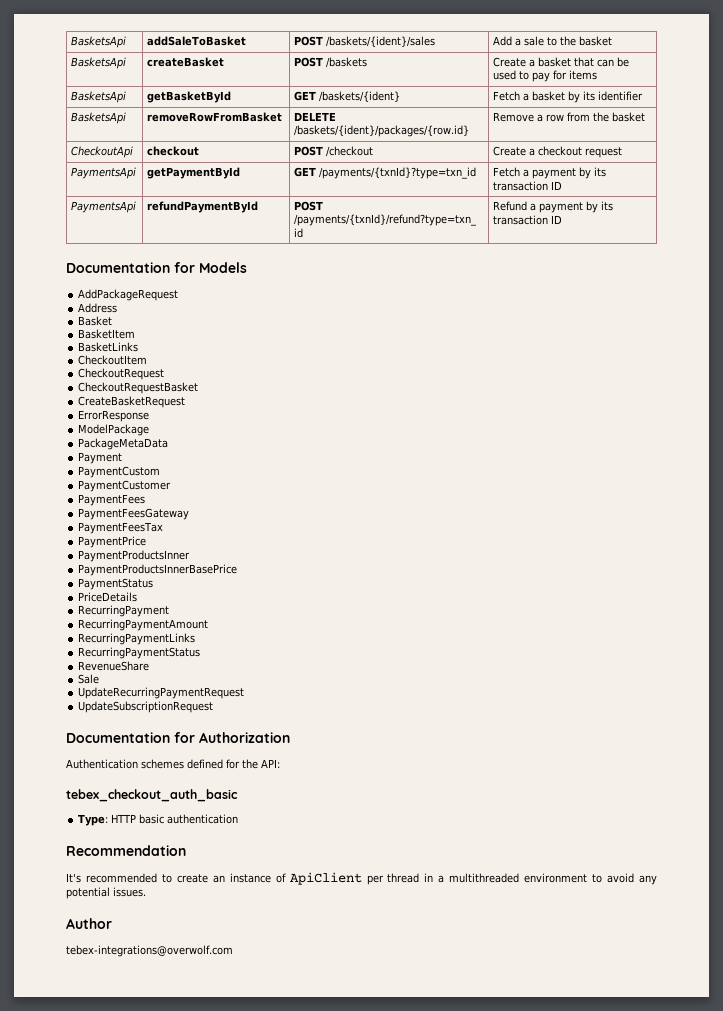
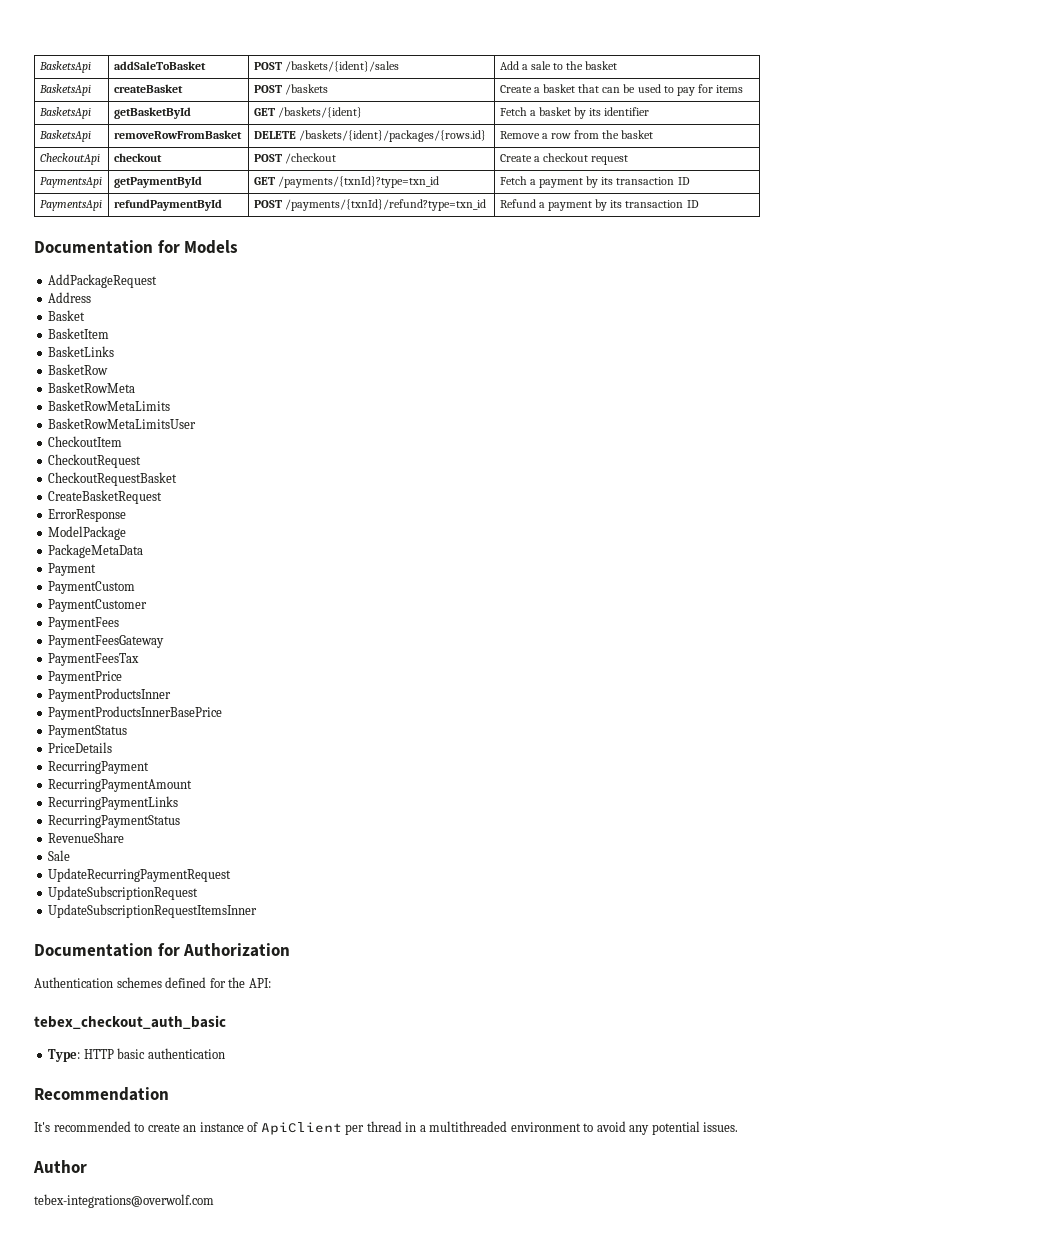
[294,125,470,137] /baskets/{ident}/packages/{row.id} -> [298,130,486,142] /baskets/{ident}/packages/{rows.id}
(139, 347) none -> [48,364,109,375] [48,382,136,393] [48,400,171,411] [48,418,197,429] // BasketRow // BasketRowMeta // BasketRowMetaLimits // BasketRowMetaLimitsUser
(214, 707) none -> [48,904,258,918] // UpdateSubscriptionRequestItemsInner

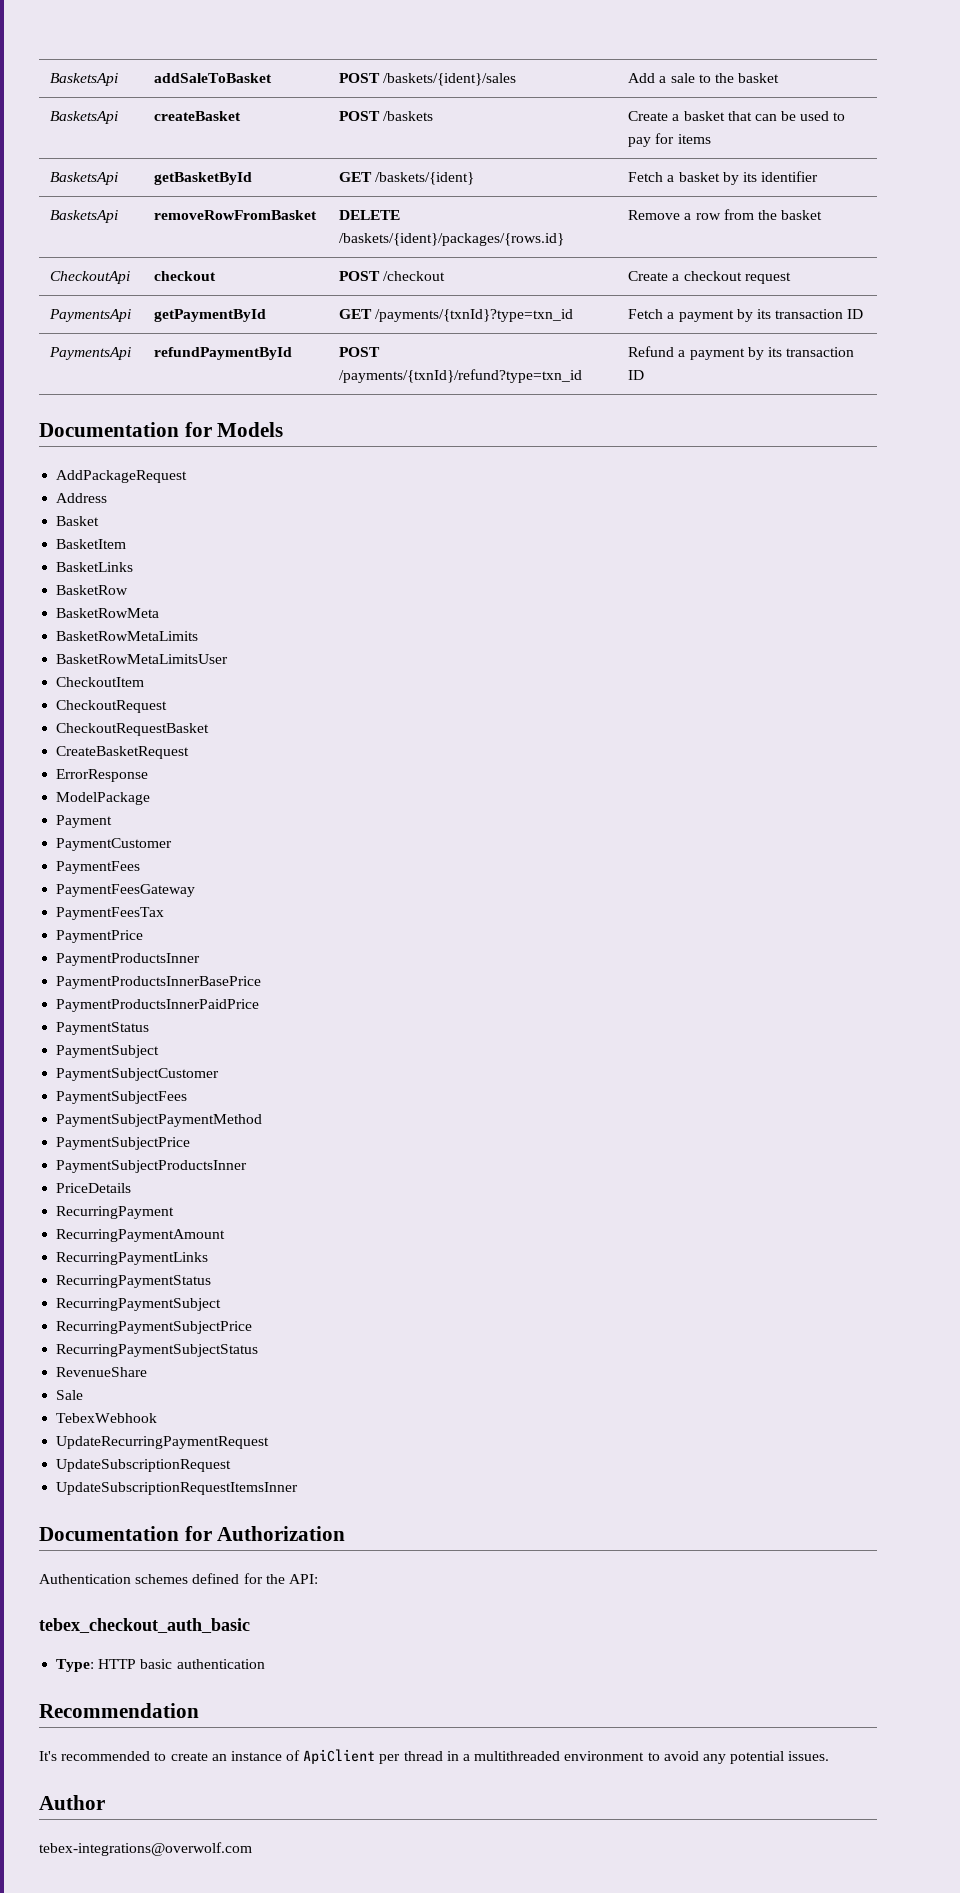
[48,544,144,558] // PackageMetaData -> (151, 798) none
[48,581,136,594] // PaymentCustom -> (113, 821) none
(223, 713) none -> [56,999,260,1012] // PaymentProductsInnerPaidPrice
(128, 731) none -> [56,1045,160,1058] [56,1068,220,1081] [56,1091,188,1104] [56,1114,263,1127] [56,1137,191,1150] [56,1160,248,1173] // PaymentSubject // PaymentSubjectCustomer // PaymentSubjectFees // PaymentSubjectPaymentMethod // PaymentSubjectPrice // PaymentSubjectProductsInner
(181, 821) none -> [56,1298,222,1311] [56,1321,253,1334] [56,1344,259,1357] // RecurringPaymentSubject // RecurringPaymentSubjectPrice // RecurringPaymentSubjectStatus
(71, 855) none -> [56,1413,158,1423] // TebexWebhook

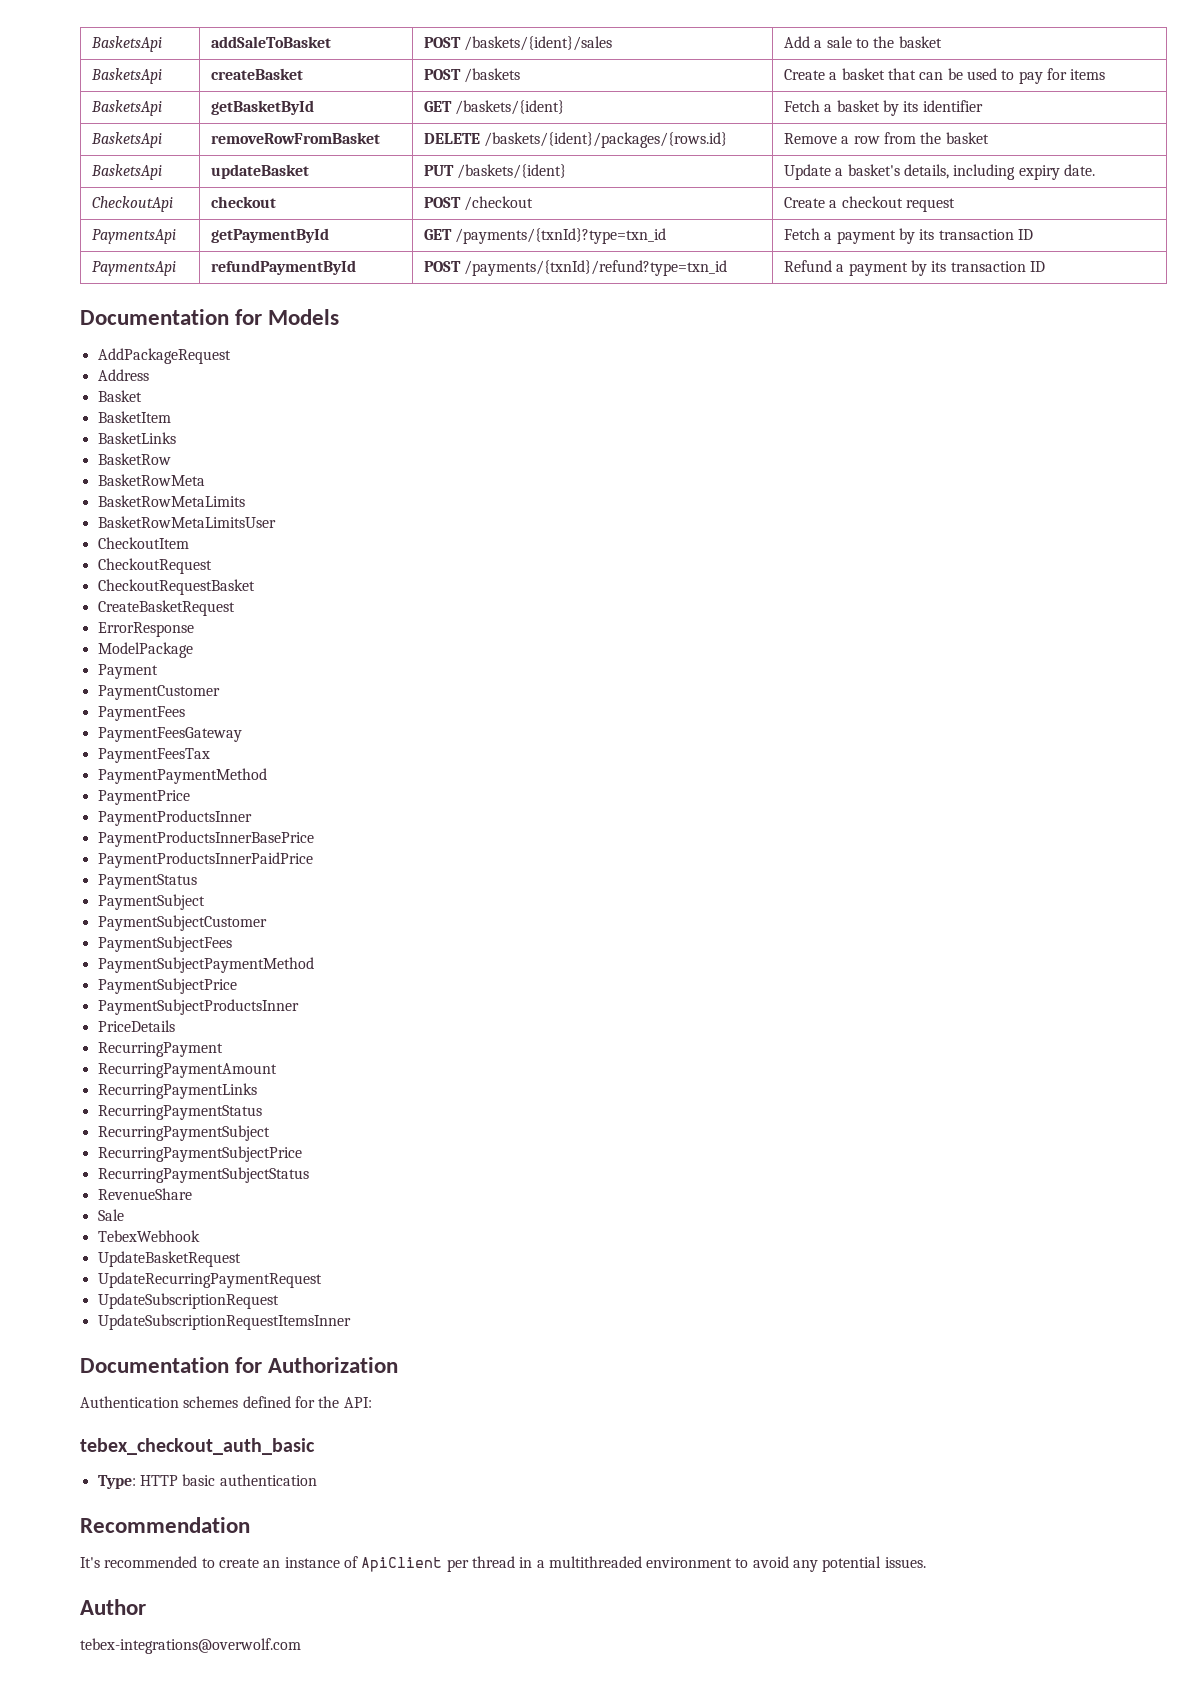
(823, 215) none -> [91,164,163,180] [211,164,310,179] [424,164,567,179] [784,164,1096,180] // BasketsApi | updateBasket | PUT /baskets/{ident} | Update a basket's details, including expiry date.
(165, 913) none -> [97,768,267,784] // PaymentPaymentMethod
(158, 1418) none -> [97,1251,241,1267] // UpdateBasketRequest

